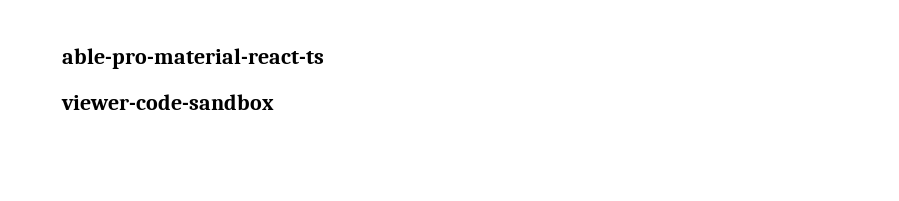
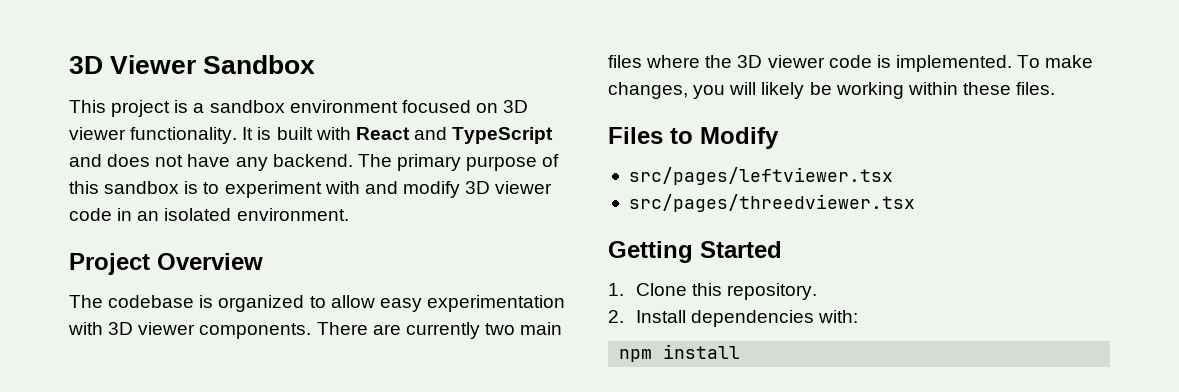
[62,48,324,69] [61,94,274,110] able-pro-material-react-ts // viewer-code-sandbox -> [69,55,316,74] [69,100,529,117] [69,127,554,144] [69,154,560,171] [69,181,553,198] [69,208,349,221] [69,253,263,275] [69,295,565,312] [68,322,563,339] [608,55,1094,72] [608,82,1056,99] [608,127,779,149] [628,167,893,185] [628,194,915,212] [608,241,782,263] [608,283,818,300] [608,310,859,327] [619,344,741,362] 3D Viewer Sandbox // This project is a sandbox environment focused on 3D viewer functionality. It is built with React and TypeScript and does not have any backend. The primary purpose of this sandbox is to experiment with and modify 3D viewer code in an isolated environment. // Project Overview // The codebase is organized to allow easy experimentation with 3D viewer components. There are currently two main files where the 3D viewer code is implemented. To make changes, you will likely be working within these files. // Files to Modify // src/pages/leftviewer.tsx // src/pages/threedviewer.tsx // Getting Started // 1. Clone this repository. // 2. Install dependencies with: // npm install

